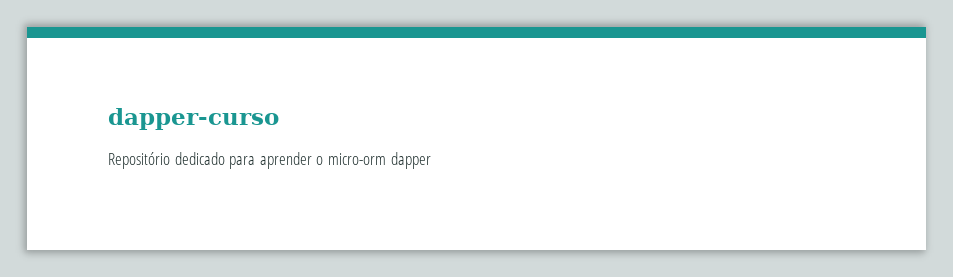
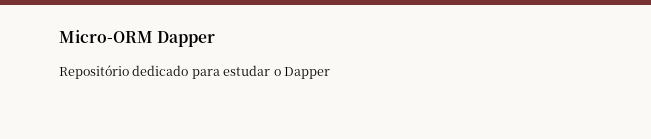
[108,108,279,130] dapper-curso -> [59,30,216,47] Micro-ORM Dapper
[259,152,431,169] aprender o micro-orm dapper -> [223,65,330,79] estudar o Dapper

